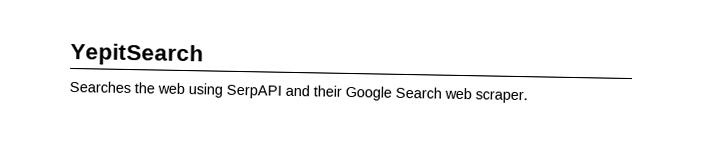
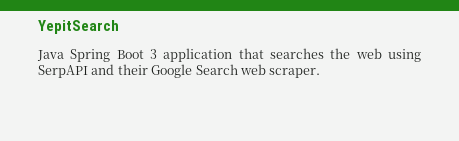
[69,80,131,94] Searches -> [37,48,324,62] Java Spring Boot 3 application that searches

